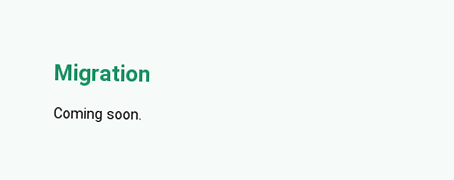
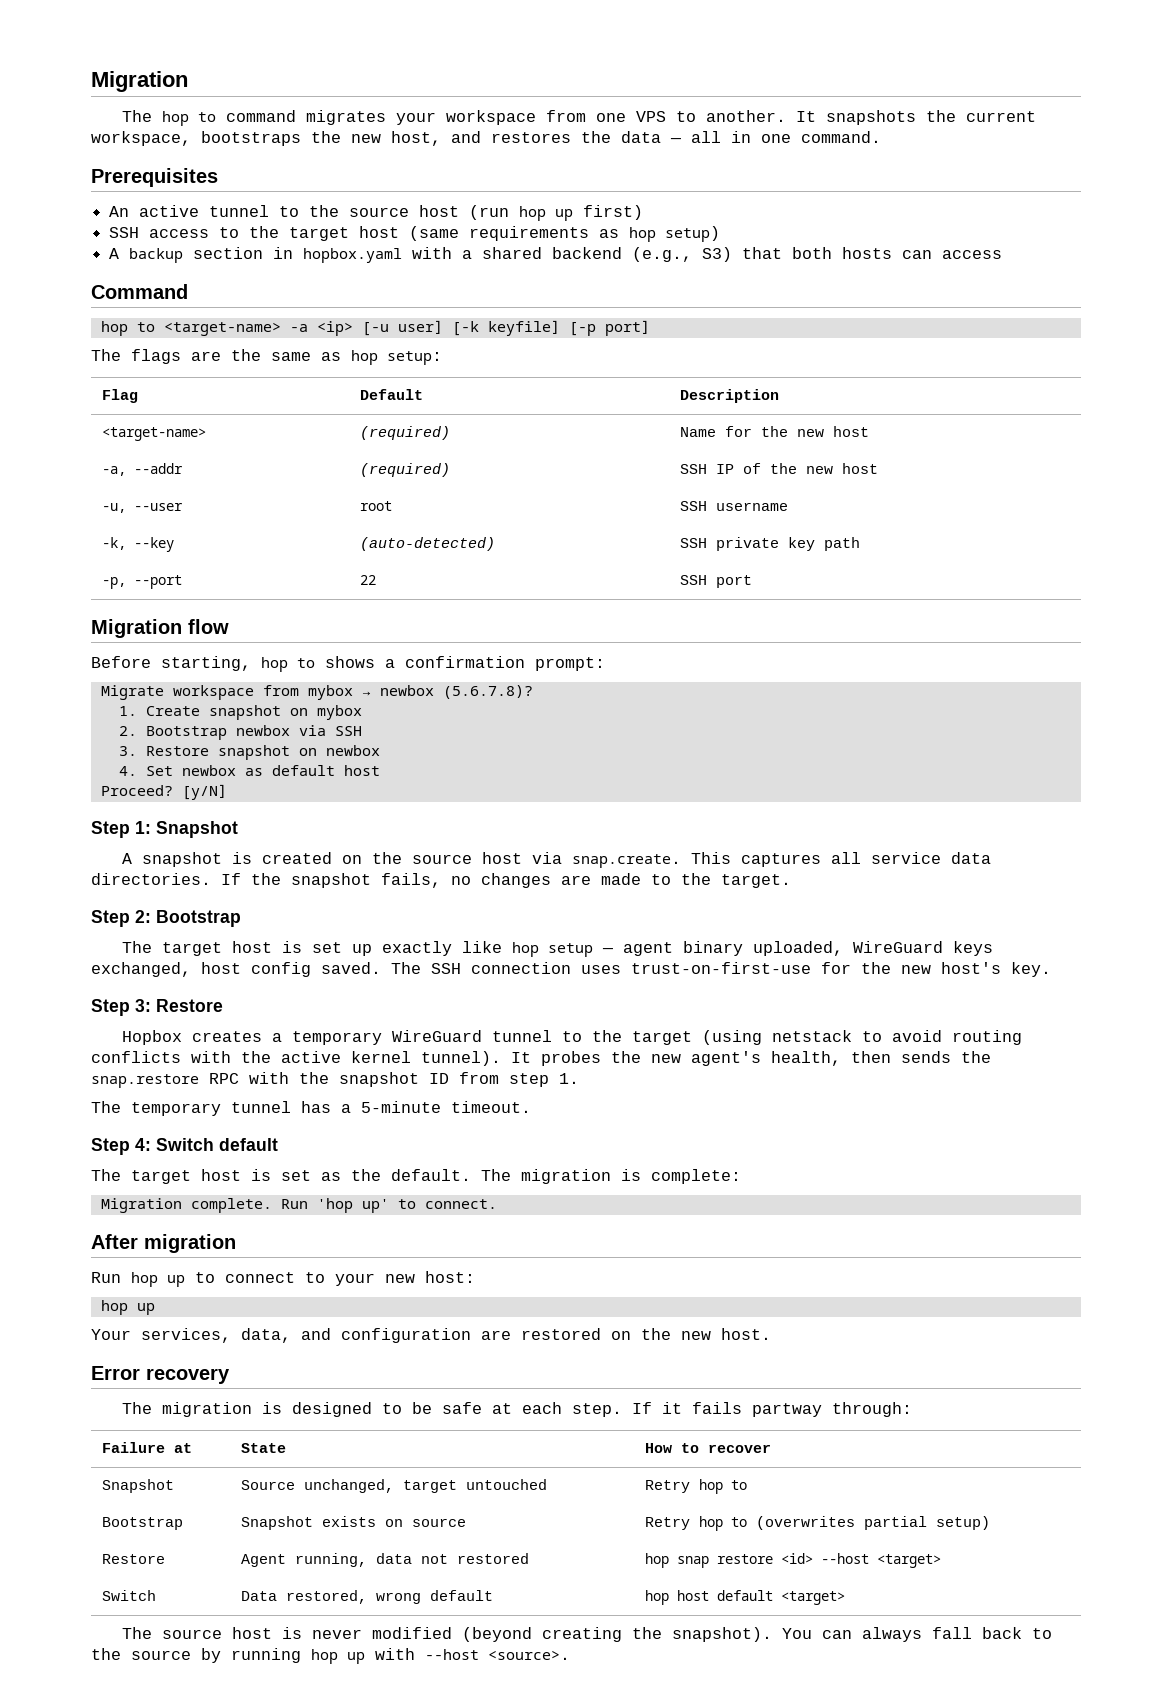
[53,107,142,123] Coming soon. -> [122,110,1037,126] [91,131,881,146] [91,168,218,187] [109,205,644,221] [109,226,721,242] [109,247,1003,263] [91,284,188,299] [100,320,650,336] [91,349,442,365] [102,389,139,403] [360,389,424,400] [680,389,780,403] [102,427,207,441] [360,426,451,440] [680,426,870,437] [102,463,184,476] [360,463,451,477] [680,463,879,474] [102,503,184,513] [360,501,393,511] [680,501,789,511] [102,537,175,552] [360,537,496,551] [680,537,861,551] [102,575,183,589] [360,575,377,585] [680,575,753,588] [91,619,229,638] [91,656,605,672] [100,685,533,700] [118,705,362,720] [118,725,362,740] [118,745,380,760] [118,765,380,776] [100,784,227,800] [91,821,238,838] [122,852,992,868] [91,873,791,888] [91,910,241,927] [122,941,994,957] [91,962,1051,977] [91,999,223,1016] [122,1030,1023,1045] [91,1051,991,1066] [91,1072,579,1088] [91,1101,531,1116] [91,1138,278,1155] [91,1169,741,1184] [100,1198,497,1213] [91,1234,236,1253] [91,1271,475,1287] [100,1300,155,1315] [91,1328,771,1343] [91,1366,230,1384] [122,1402,913,1417] [102,1442,193,1453] [241,1443,287,1453] [645,1443,772,1453] [102,1479,175,1493] [241,1479,548,1493] [645,1479,748,1494] [102,1517,184,1530] [241,1516,467,1530] [645,1516,991,1531] [102,1554,166,1564] [241,1553,530,1567] [645,1553,942,1568] [102,1590,157,1601] [241,1590,494,1604] [645,1590,846,1605] [122,1627,1053,1642] [91,1648,570,1664] The hop to command migrates your workspace from one VPS to another. It snapshots the current workspace, bootstraps the new host, and restores the data — all in one command. // Prerequisites // An active tunnel to the source host (run hop up first) // SSH access to the target host (same requirements as hop setup) // A backup section in hopbox.yaml with a shared backend (e.g., S3) that both hosts can access // Command // hop to <target-name> -a <ip> [-u user] [-k keyfile] [-p port] // The flags are the same as hop setup: // Flag | Default | Description // <target-name> | (required) | Name for the new host // -a, --addr | (required) | SSH IP of the new host // -u, --user | root | SSH username // -k, --key | (auto-detected) | SSH private key path // -p, --port | 22 | SSH port // Migration flow // Before starting, hop to shows a confirmation prompt: // Migrate workspace from mybox → newbox (5.6.7.8)? // 1. Create snapshot on mybox // 2. Bootstrap newbox via SSH // 3. Restore snapshot on newbox // 4. Set newbox as default host // Proceed? [y/N] // Step 1: Snapshot // A snapshot is created on the source host via snap.create. This captures all service data directories. If the snapshot fails, no changes are made to the target. // Step 2: Bootstrap // The target host is set up exactly like hop setup — agent binary uploaded, WireGuard keys exchanged, host config saved. The SSH connection uses trust-on-first-use for the new host's key. // Step 3: Restore // Hopbox creates a temporary WireGuard tunnel to the target (using netstack to avoid routing conflicts with the active kernel tunnel). It probes the new agent's health, then sends the snap.restore RPC with the snapshot ID from step 1. // The temporary tunnel has a 5-minute timeout. // Step 4: Switch default // The target host is set as the default. The migration is complete: // Migration complete. Run 'hop up' to connect. // After migration // Run hop up to connect to your new host: // hop up // Your services, data, and configuration are restored on the new host. // Error recovery // The migration is designed to be safe at each step. If it fails partway through: // Failure at | State | How to recover // Snapshot | Source unchanged, target untouched | Retry hop to // Bootstrap | Snapshot exists on source | Retry hop to (overwrites partial setup) // Restore | Agent running, data not restored | hop snap restore <id> --host <target> // Switch | Data restored, wrong default | hop host default <target> // The source host is never modified (beyond creating the snapshot). You can always fall back to the source by running hop up with --host <source>.

